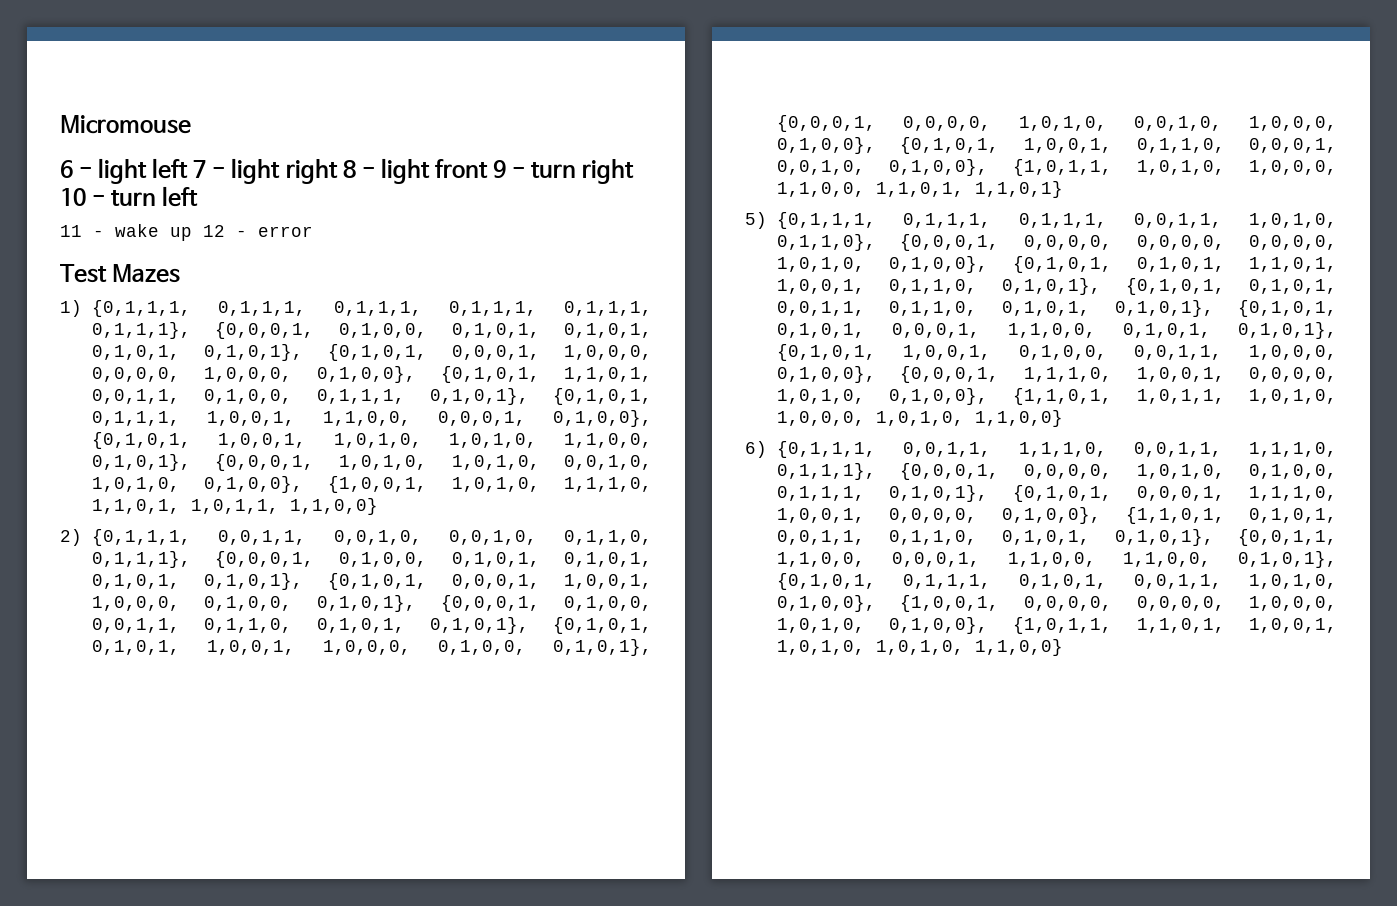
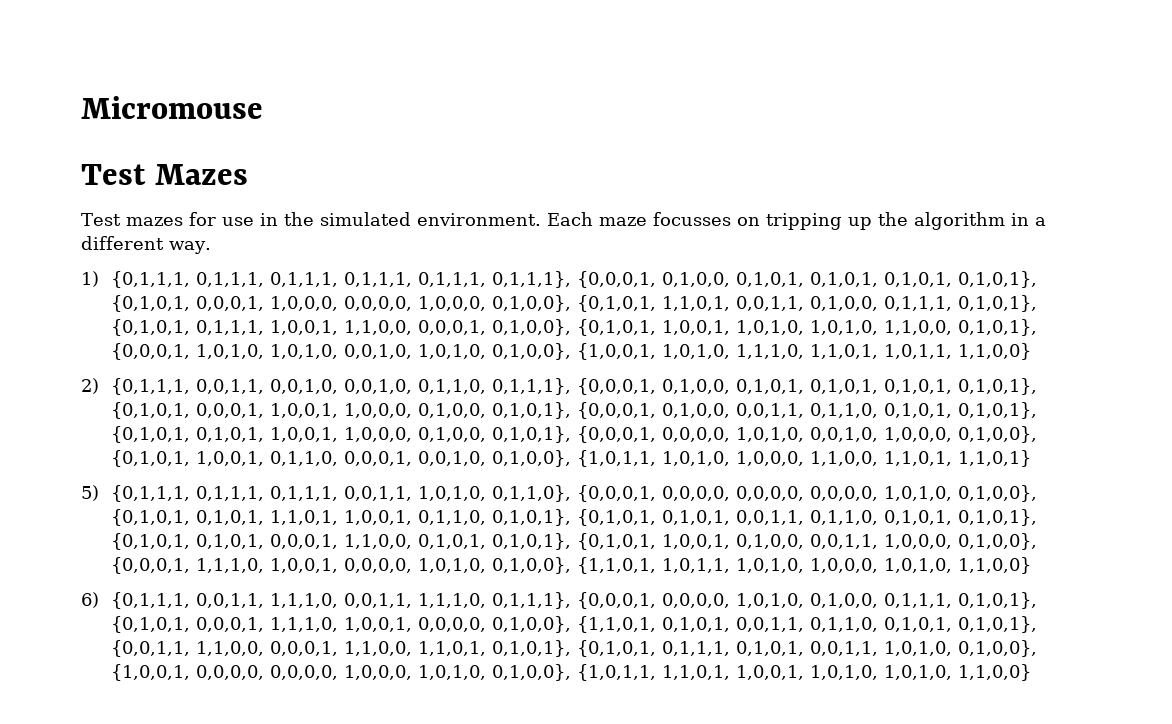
[60,158,635,184] [60,186,199,207] [60,224,313,241] [60,264,181,283] 6 - light left 7 - light right 8 - light front 9 - turn right 10 - turn left // 11 - wake up 12 - error // Test Mazes -> [81,164,248,185] [81,212,1046,230] [81,236,211,254] Test Mazes // Test mazes for use in the simulated environment. Each maze focusses on tripping up the algorithm in a different way.
[1122,552,1211,567] 1,1,0,0, -> [417,641,486,656] 1,1,0,1,

